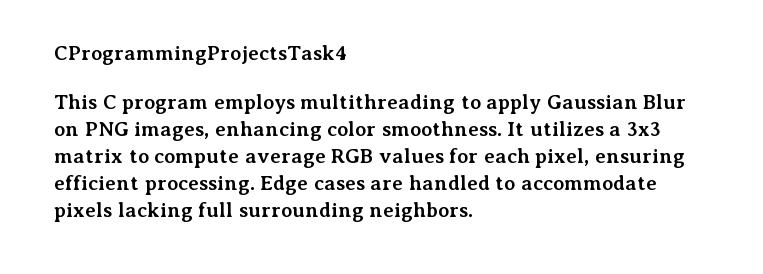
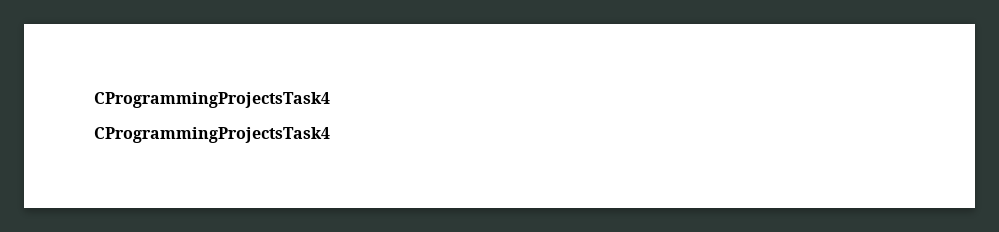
[54,94,687,114] [54,121,661,141] [54,148,685,168] [54,175,657,195] [54,202,474,222] This C program employs multithreading to apply Gaussian Blur on PNG images, enhancing color smoothness. It utilizes a 3x3 matrix to compute average RGB values for each pixel, ensuring efficient processing. Edge cases are handled to accommodate pixels lacking full surrounding neighbors. -> [94,127,330,143] CProgrammingProjectsTask4

